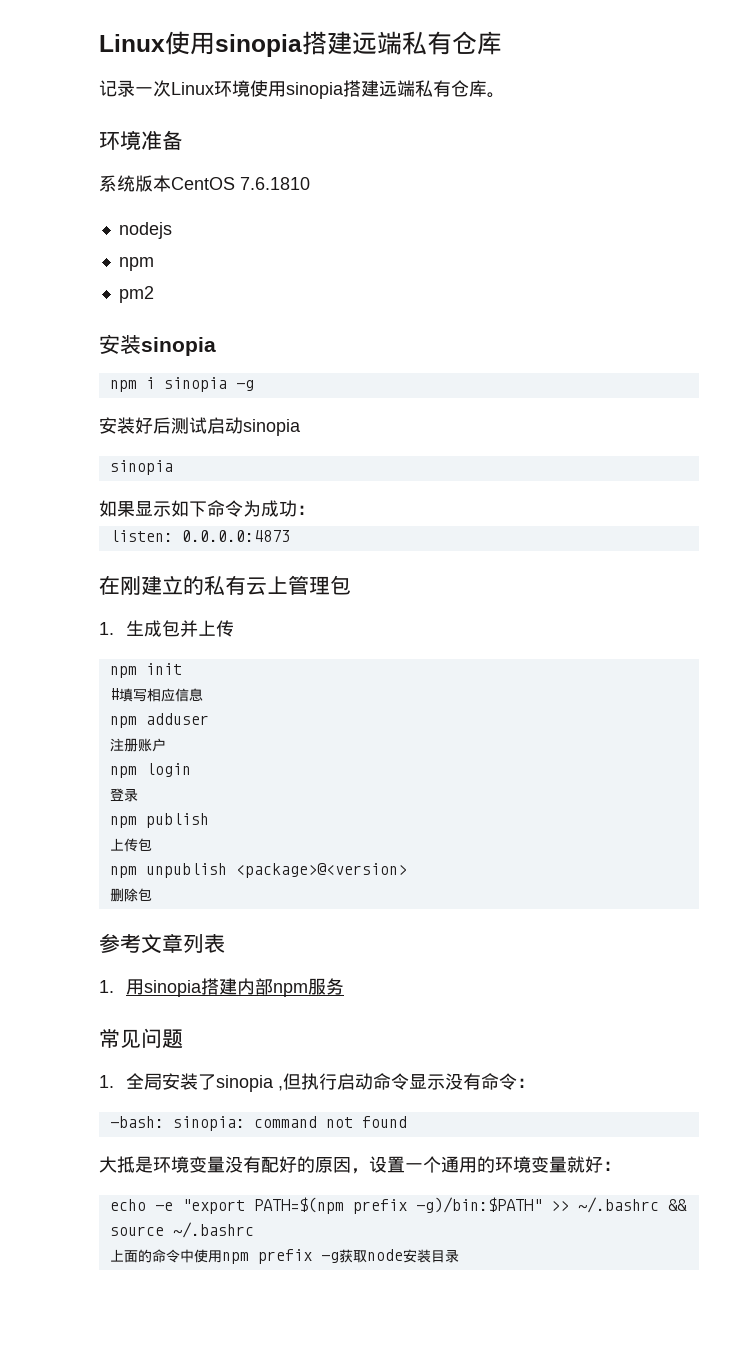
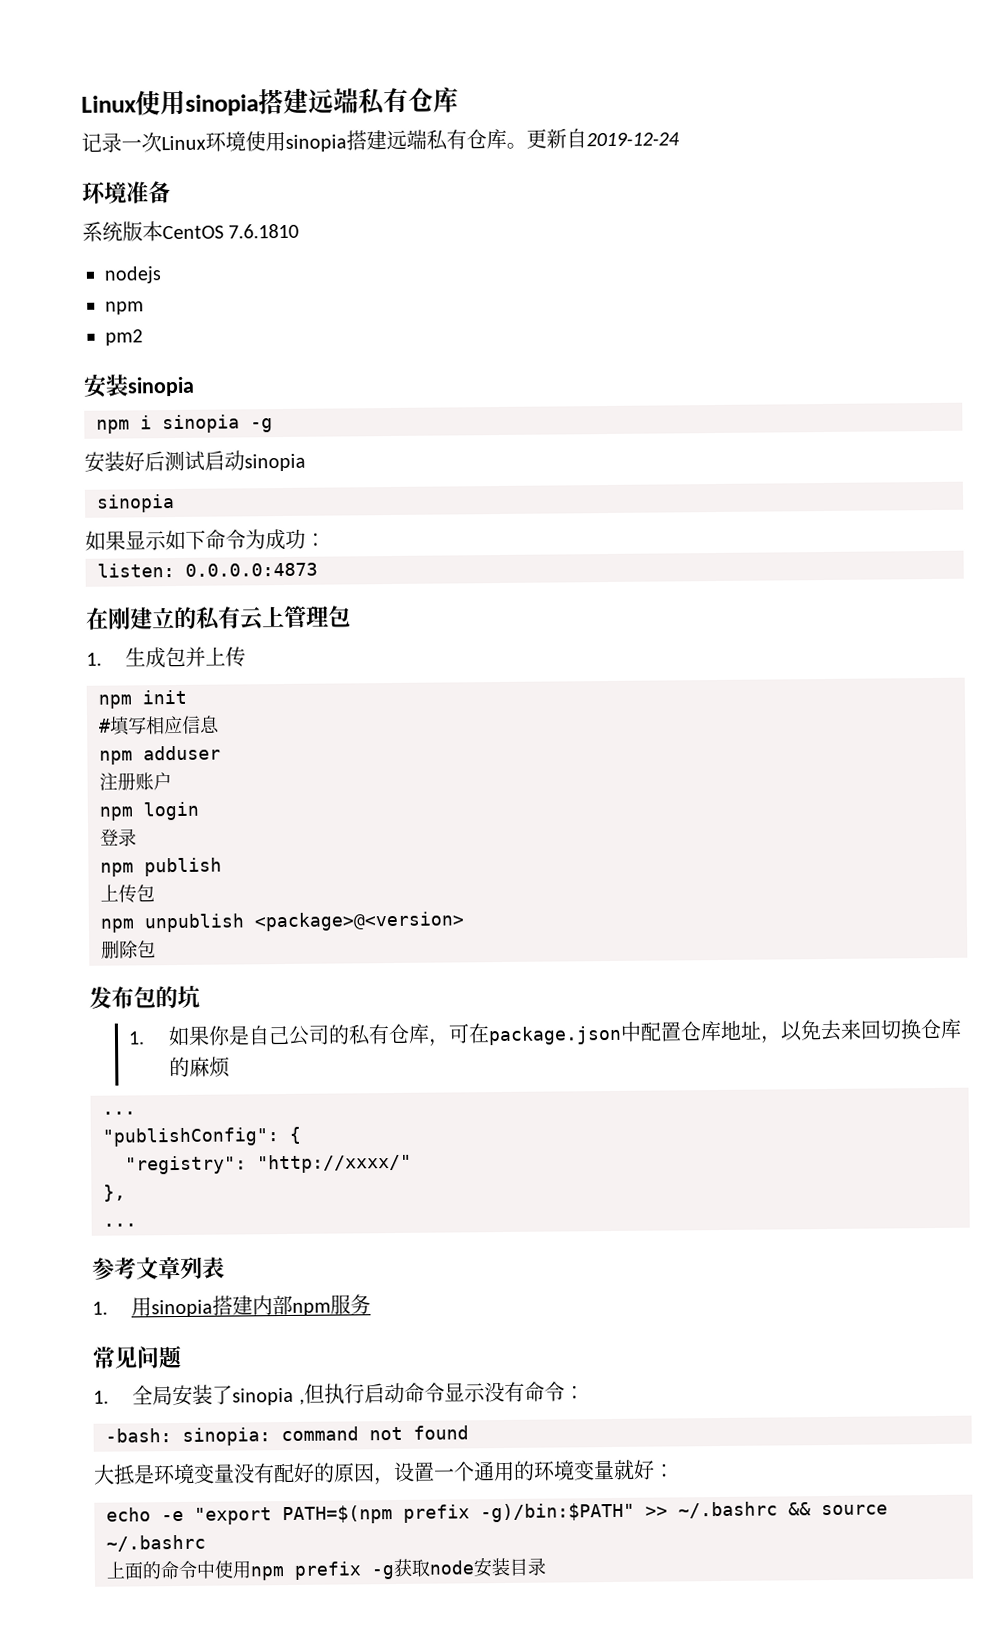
(505, 95) none -> [526,128,680,149] 更新自2019-12-24
(152, 894) none -> [89,985,200,1009] [128,1018,962,1047] [168,1056,230,1078] [102,1111,136,1115] [102,1126,301,1147] [125,1153,412,1175] [103,1184,126,1202] [103,1223,137,1227] // 发布包的坑 // 1.如果你是自己公司的私有仓库，可在package.json中配置仓库地址，以免去来回切换仓库的麻烦 // ... // "publishConfig": { // "registry": "http://xxxx/" // }, // ...

